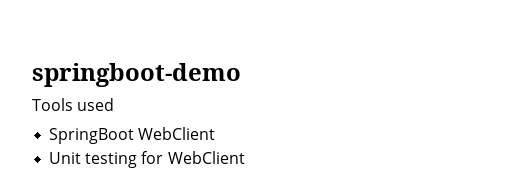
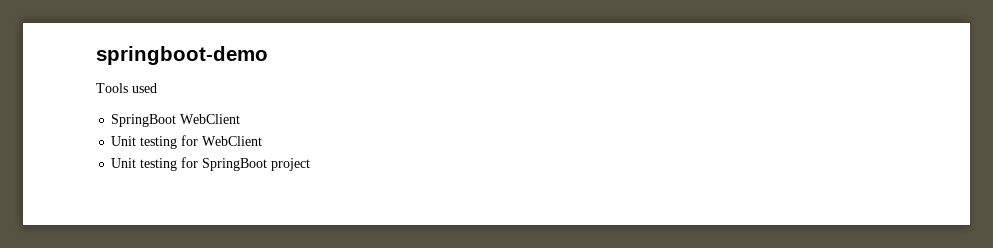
(245, 157) none -> [111,157,311,171] // Unit testing for SpringBoot project

